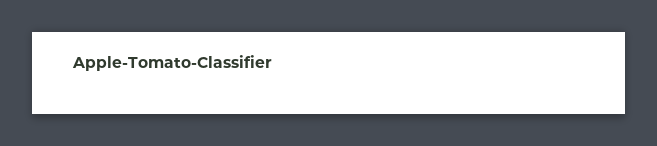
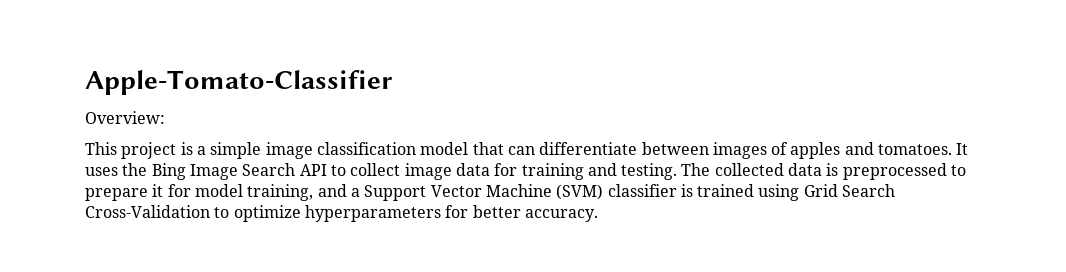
(272, 63) none -> [85,111,165,124] [85,142,969,159] [85,163,967,180] [85,184,896,201] [85,205,598,222] // Overview: // This project is a simple image classification model that can differentiate between images of apples and tomatoes. It uses the Bing Image Search API to collect image data for training and testing. The collected data is preprocessed to prepare it for model training, and a Support Vector Machine (SVM) classifier is trained using Grid Search Cross-Validation to optimize hyperparameters for better accuracy.

